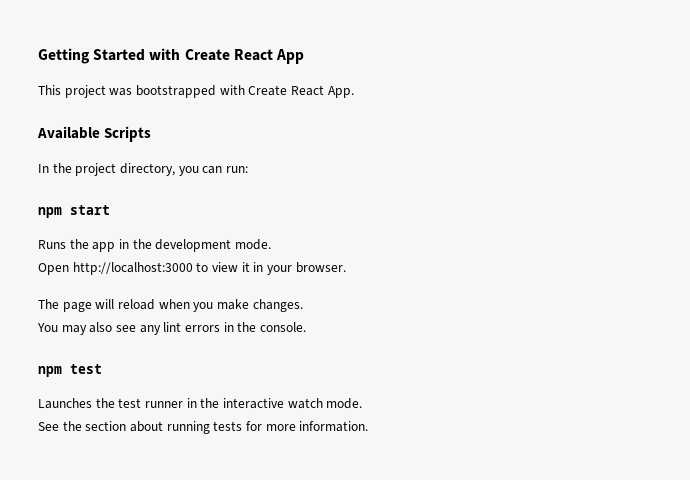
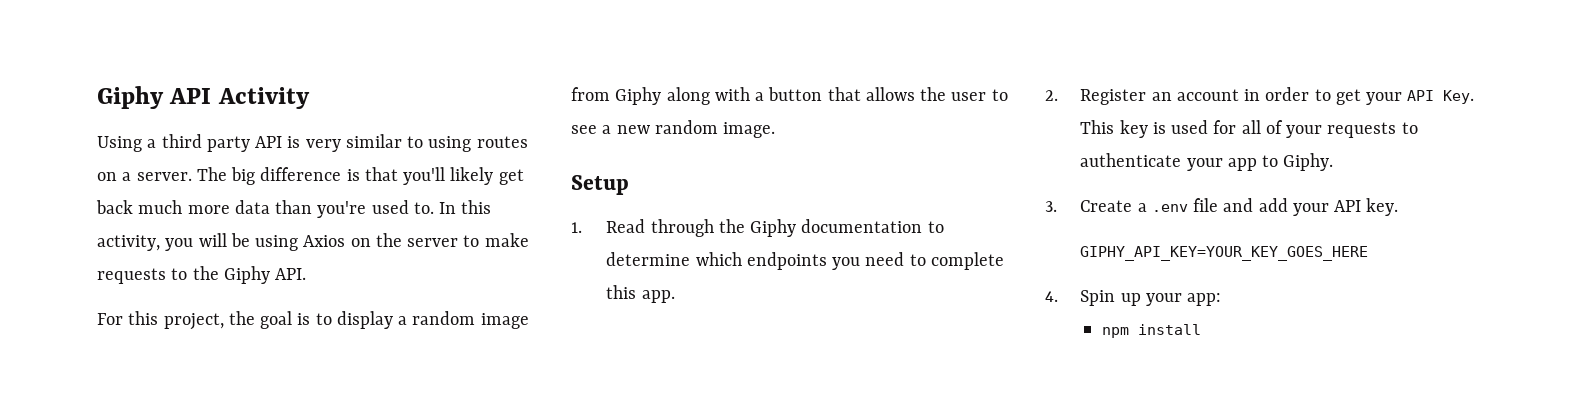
[38,48,304,64] [38,85,354,98] [37,126,152,142] [38,163,248,176] [38,205,110,218] [38,239,271,252] [38,262,346,275] [38,299,303,312] [37,322,306,335] [38,364,102,377] [38,398,363,409] [38,421,369,434] Getting Started with Create React App // This project was bootstrapped with Create React App. // Available Scripts // In the project directory, you can run: // npm start // Runs the app in the development mode. // Open http://localhost:3000 to view it in your browser. // The page will reload when you make changes. // You may also see any lint errors in the console. // npm test // Launches the test runner in the interactive watch mode. // See the section about running tests for more information. -> [97,86,310,109] [97,134,528,152] [97,167,524,185] [96,200,492,218] [97,233,529,251] [97,266,307,284] [97,311,529,330] [571,87,1008,105] [571,120,776,138] [571,175,629,195] [571,219,944,237] [606,252,1004,270] [606,285,675,303] [1045,87,1475,105] [1080,120,1418,138] [1080,153,1334,171] [1045,198,1399,216] [1080,246,1369,261] [1045,290,1222,306] [1101,324,1201,338] Giphy API Activity // Using a third party API is very similar to using routes on a server. The big difference is that you'll likely get back much more data than you're used to. In this activity, you will be using Axios on the server to make requests to the Giphy API. // For this project, the goal is to display a random image from Giphy along with a button that allows the user to see a new random image. // Setup // 1. Read through the Giphy documentation to determine which endpoints you need to complete this app. // 2. Register an account in order to get your API Key. This key is used for all of your requests to authenticate your app to Giphy. // 3. Create a .env file and add your API key. // GIPHY_API_KEY=YOUR_KEY_GOES_HERE // 4. Spin up your app: // npm install

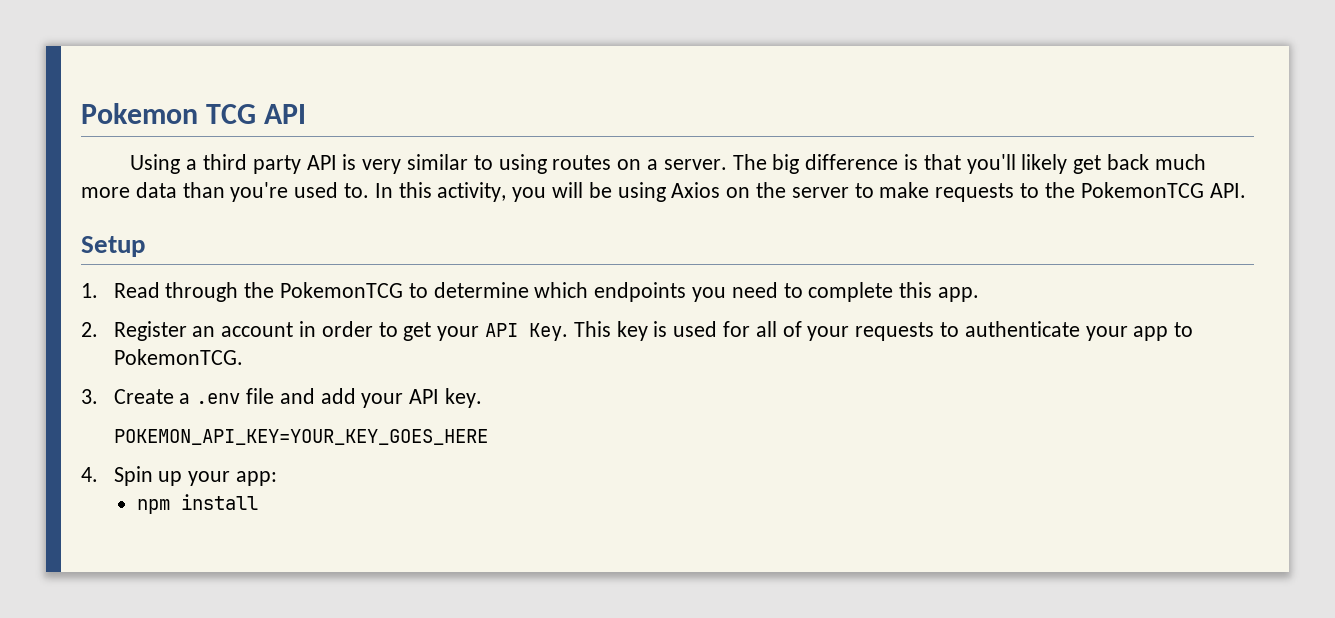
[97,86,310,109] Giphy API Activity -> [81,103,307,124] Pokemon TCG API
[223,266,270,284] Giphy -> [1080,182,1204,198] PokemonTCG
[97,311,529,330] [571,87,1008,105] [571,120,776,138] // For this project, the goal is to display a random image from Giphy along with a button that allows the user to see a new random image. -> (1246, 190) none
[750,219,923,237] Giphy documentation -> [279,282,403,298] PokemonTCG
[1283,153,1334,171] Giphy. -> [113,349,243,365] PokemonTCG.
[1080,246,1369,261] GIPHY_API_KEY=YOUR_KEY_GOES_HERE -> [113,429,488,445] POKEMON_API_KEY=YOUR_KEY_GOES_HERE

